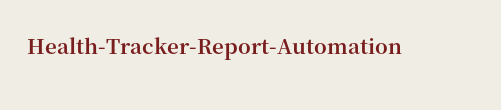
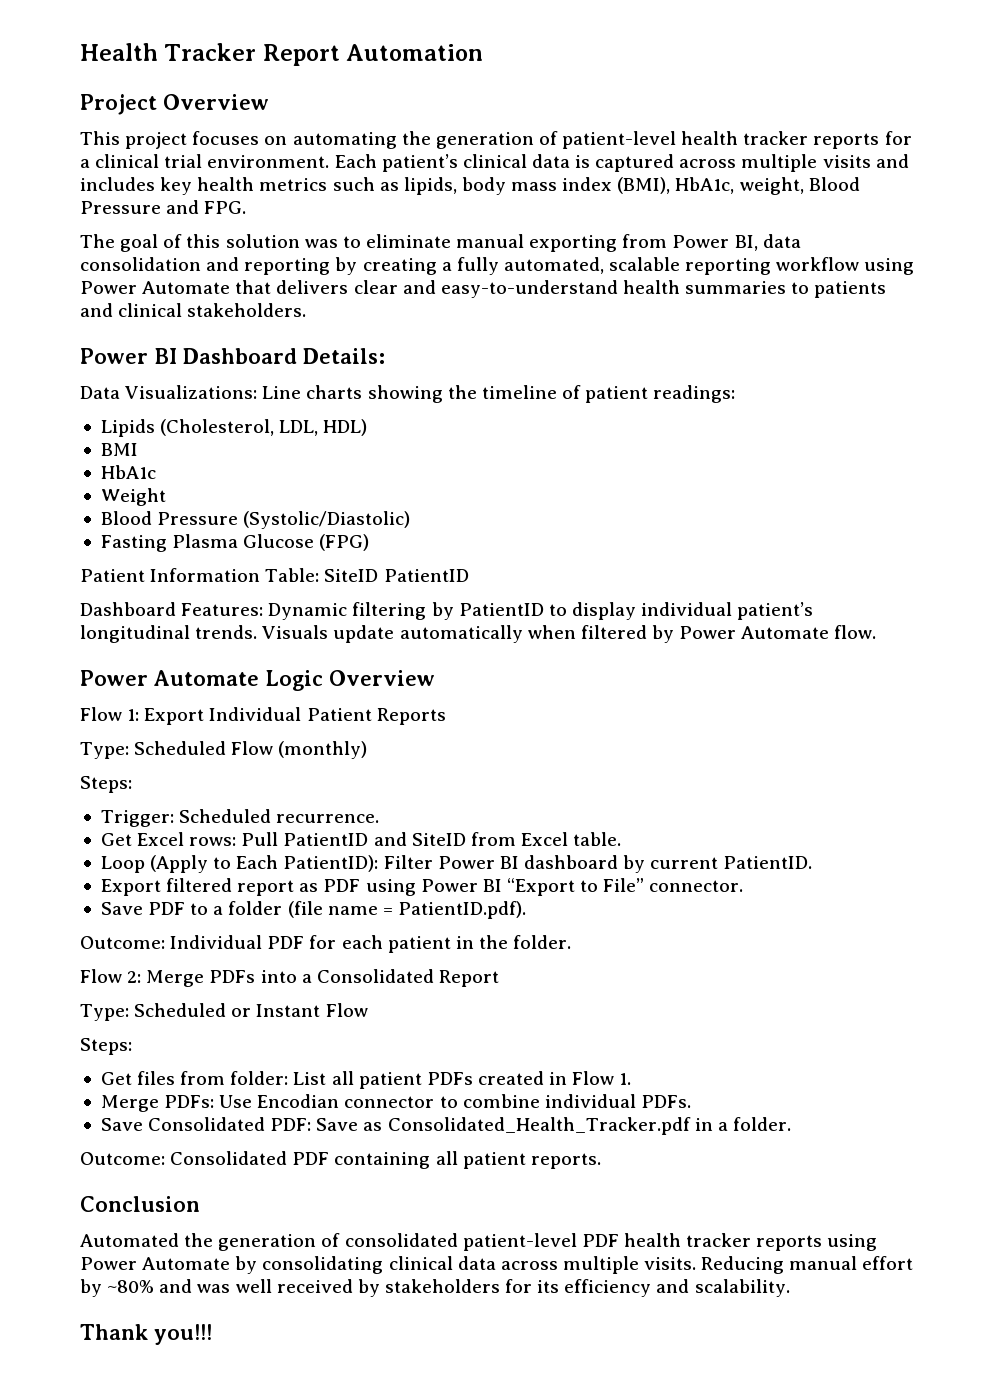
[27,37,402,60] Health-Tracker-Report-Automation -> [80,43,484,66] [80,94,269,115] [80,131,912,149] [80,154,909,172] [80,177,860,195] [80,200,247,214] [80,234,801,252] [80,257,915,275] [80,280,887,298] [80,303,307,317] [80,348,385,364] [80,385,736,403] [100,419,368,437] [100,443,138,456] [100,465,156,479] [100,488,166,506] [100,511,411,529] [100,534,370,552] [80,568,469,582] [80,602,814,620] [80,625,877,643] [80,670,435,691] [80,707,446,725] [80,741,368,759] [80,776,132,793] [100,809,380,827] [100,832,622,846] [100,855,813,873] [100,878,744,896] [100,901,526,919] [80,935,572,953] [80,969,499,987] [80,1003,368,1021] [80,1038,132,1055] [100,1071,632,1089] [100,1094,691,1112] [100,1117,791,1135] [80,1151,601,1169] [80,1196,200,1212] [80,1233,878,1251] [80,1256,914,1274] [80,1279,790,1297] [80,1324,212,1345] Health Tracker Report Automation // Project Overview // This project focuses on automating the generation of patient-level health tracker reports for a clinical trial environment. Each patient’s clinical data is captured across multiple visits and includes key health metrics such as lipids, body mass index (BMI), HbA1c, weight, Blood Pressure and FPG. // The goal of this solution was to eliminate manual exporting from Power BI, data consolidation and reporting by creating a fully automated, scalable reporting workflow using Power Automate that delivers clear and easy-to-understand health summaries to patients and clinical stakeholders. // Power BI Dashboard Details: // Data Visualizations: Line charts showing the timeline of patient readings: // Lipids (Cholesterol, LDL, HDL) // BMI // HbA1c // Weight // Blood Pressure (Systolic/Diastolic) // Fasting Plasma Glucose (FPG) // Patient Information Table: SiteID PatientID // Dashboard Features: Dynamic filtering by PatientID to display individual patient’s longitudinal trends. Visuals update automatically when filtered by Power Automate flow. // Power Automate Logic Overview // Flow 1: Export Individual Patient Reports // Type: Scheduled Flow (monthly) // Steps: // Trigger: Scheduled recurrence. // Get Excel rows: Pull PatientID and SiteID from Excel table. // Loop (Apply to Each PatientID): Filter Power BI dashboard by current PatientID. // Export filtered report as PDF using Power BI “Export to File” connector. // Save PDF to a folder (file name = PatientID.pdf). // Outcome: Individual PDF for each patient in the folder. // Flow 2: Merge PDFs into a Consolidated Report // Type: Scheduled or Instant Flow // Steps: // Get files from folder: List all patient PDFs created in Flow 1. // Merge PDFs: Use Encodian connector to combine individual PDFs. // Save Consolidated PDF: Save as Consolidated_Health_Tracker.pdf in a folder. // Outcome: Consolidated PDF containing all patient reports. // Conclusion // Automated the generation of consolidated patient-level PDF health tracker reports using Power Automate by consolidating clinical data across multiple visits. Reducing manual effort by ~80% and was well received by stakeholders for its efficiency and scalability. // Thank you!!!

